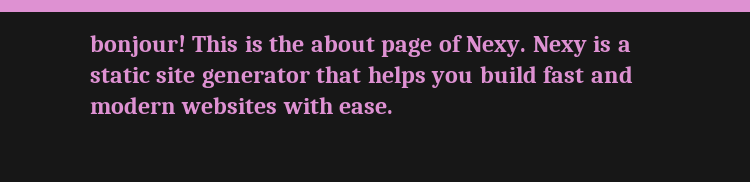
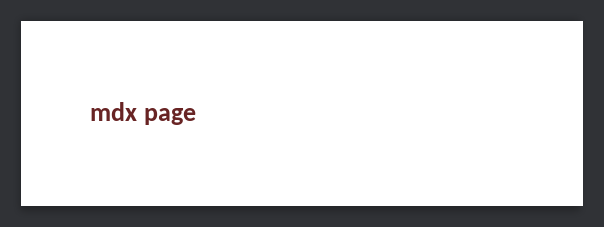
[90,35,631,57] [90,66,633,88] [90,97,394,114] bonjour! This is the about page of Nexy. Nexy is a static site generator that helps you build fast and modern websites with ease. -> [90,102,197,125] mdx page

